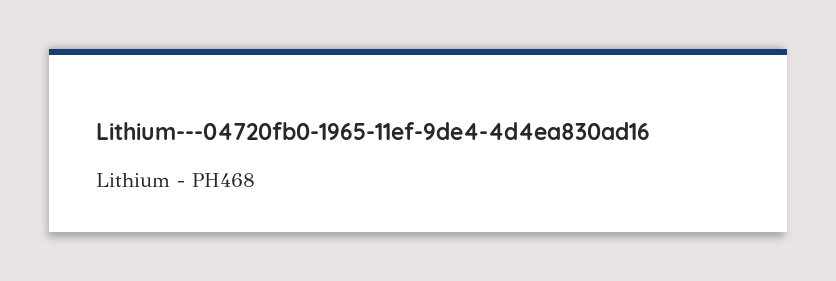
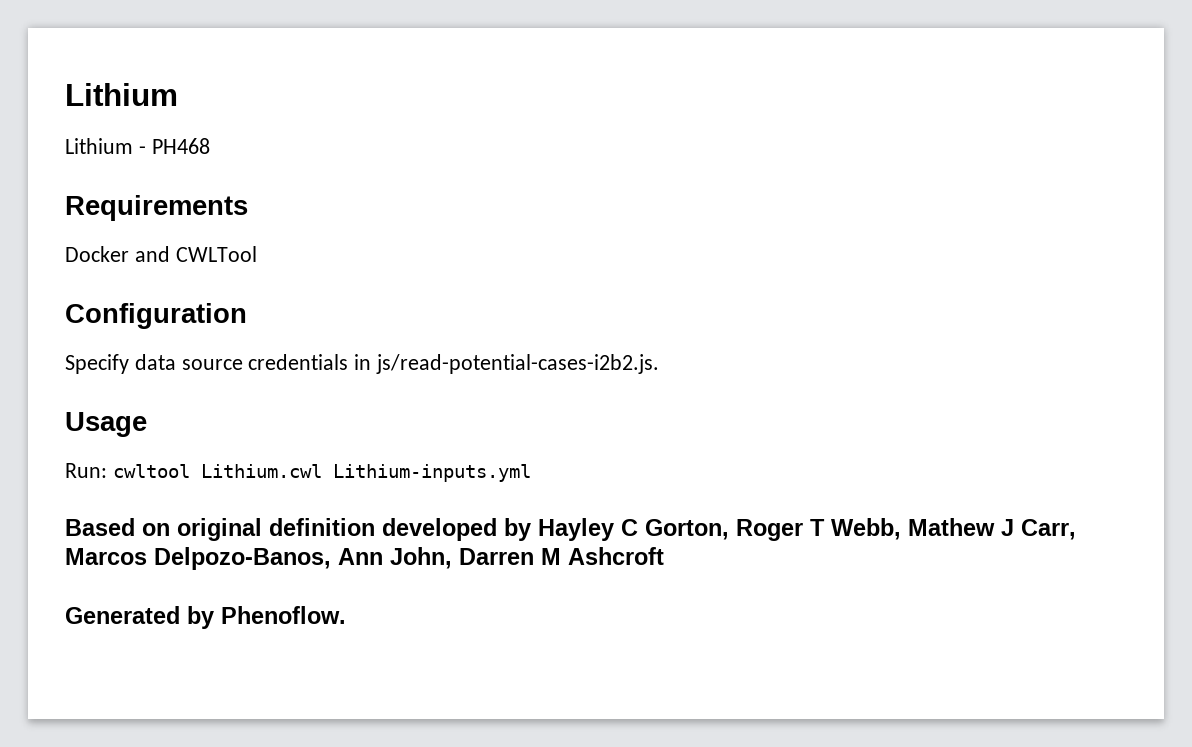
[96,122,650,140] Lithium---04720fb0-1965-11ef-9de4-4d4ea830ad16 -> [65,83,178,106] Lithium
(255, 180) none -> [65,195,248,221] [65,246,257,262] [65,303,247,329] [65,354,660,374] [65,412,147,437] [65,463,531,482] [65,518,1076,541] [65,547,664,570] [65,606,346,629] // Requirements // Docker and CWLTool // Configuration // Specify data source credentials in js/read-potential-cases-i2b2.js. // Usage // Run: cwltool Lithium.cwl Lithium-inputs.yml // Based on original definition developed by Hayley C Gorton, Roger T Webb, Mathew J Carr, Marcos Delpozo-Banos, Ann John, Darren M Ashcroft // Generated by Phenoflow.

